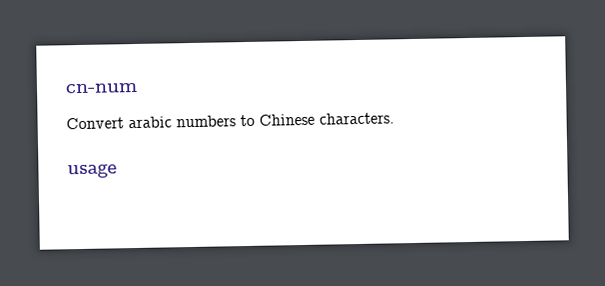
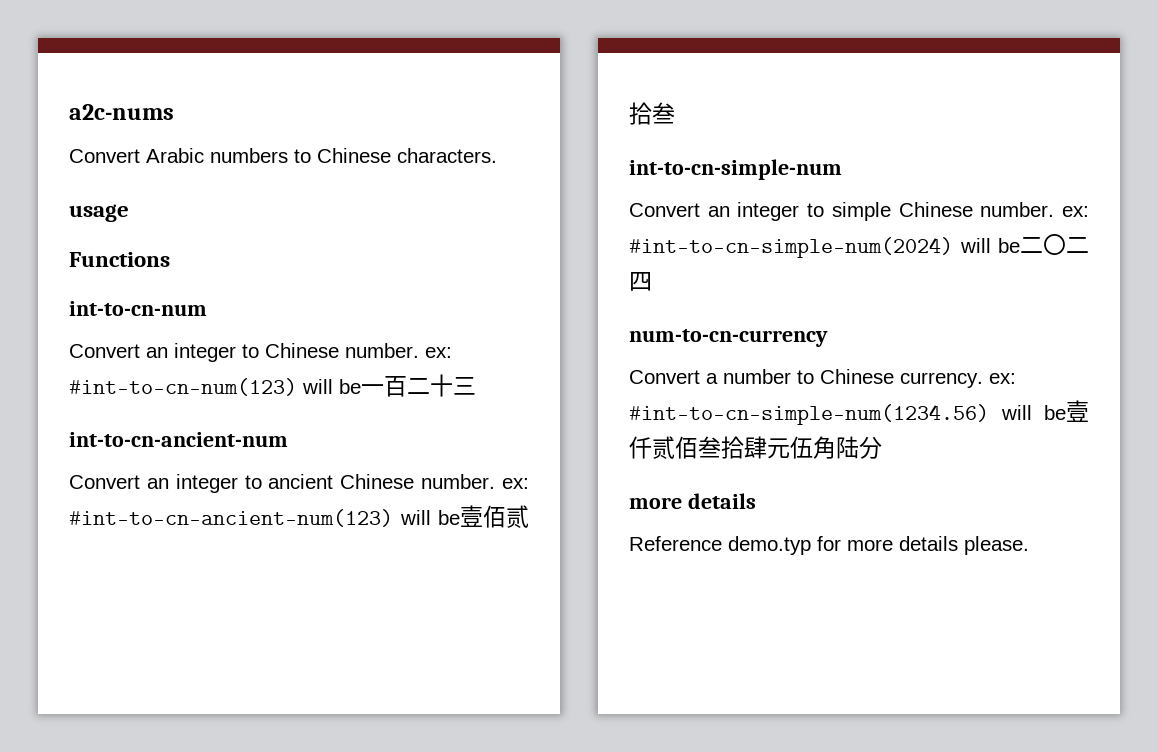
[65,82,138,94] [66,116,172,130] cn-num // Convert arabic -> [69,104,174,120] [69,148,204,163] a2c-nums // Convert Arabic
(117, 171) none -> [69,252,170,267] [69,301,207,316] [69,343,452,362] [69,374,476,397] [69,432,288,447] [69,474,529,493] [69,505,529,528] [629,102,675,125] [629,159,842,180] [629,202,1089,221] [629,234,1089,258] [629,272,652,291] [629,329,828,347] [629,369,1016,388] [629,400,1089,425] [629,436,882,459] [629,493,756,509] [629,536,1029,555] // Functions // int-to-cn-num // Convert an integer to Chinese number. ex: #int-to-cn-num(123) will be一百二十三 // int-to-cn-ancient-num // Convert an integer to ancient Chinese number. ex: #int-to-cn-ancient-num(123) will be壹佰贰拾叁 // int-to-cn-simple-num // Convert an integer to simple Chinese number. ex: #int-to-cn-simple-num(2024) will be二〇二四 // num-to-cn-currency // Convert a number to Chinese currency. ex: #int-to-cn-simple-num(1234.56) will be壹仟贰佰叁拾肆元伍角陆分 // more details // Reference demo.typ for more details please.

